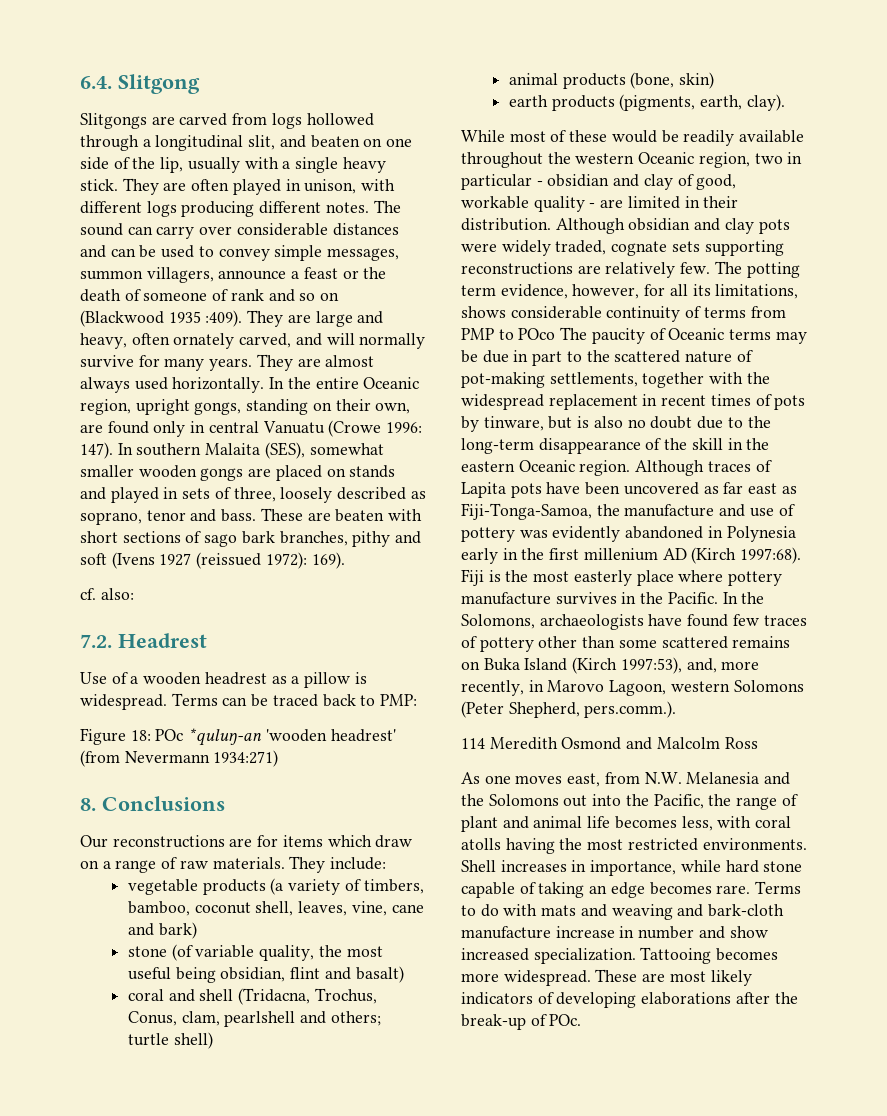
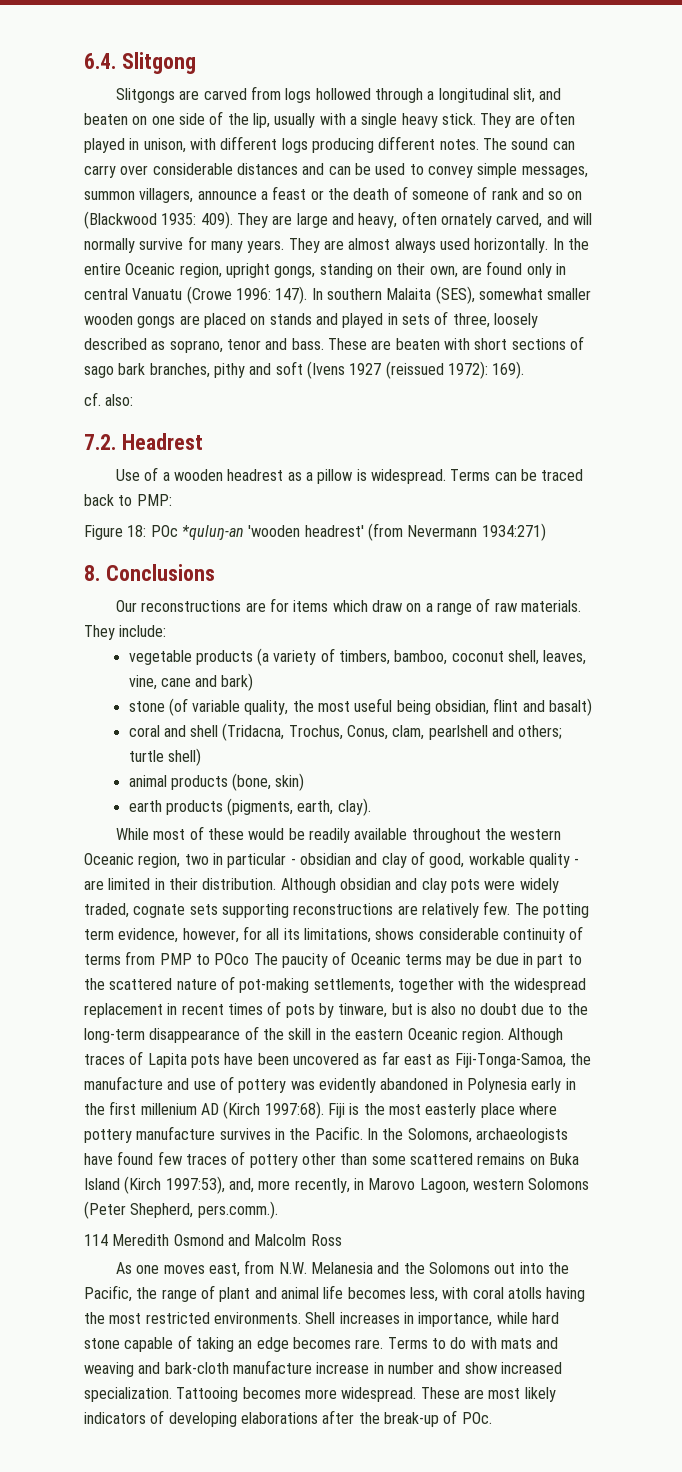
[168,310,243,327] 1935 :409). -> [161,211,233,229] 1935: 409).

